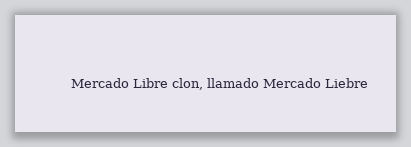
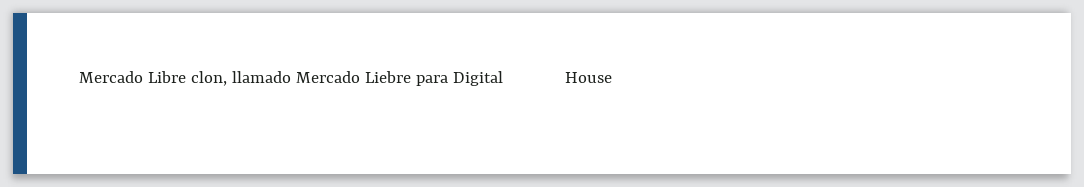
(368, 83) none -> [415,71,612,86] para Digital House

